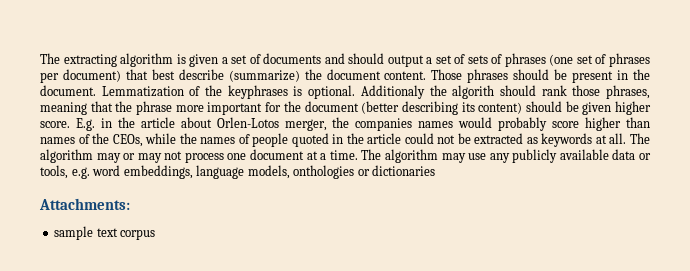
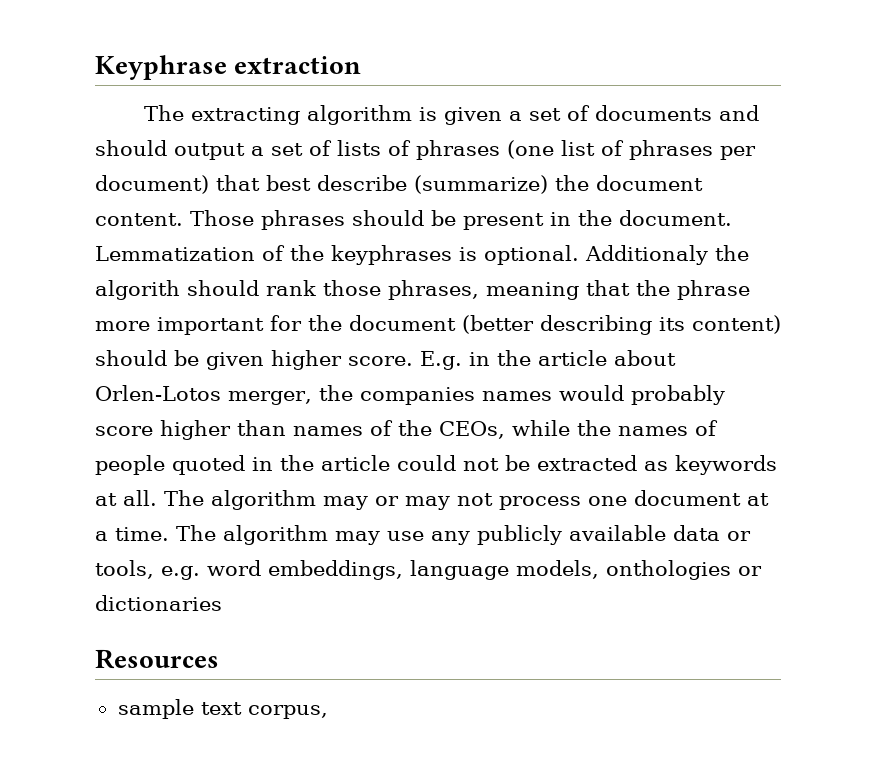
(40, 58) none -> [95,55,362,80] Keyphrase extraction //
[467,55,488,64] sets -> [337,140,381,156] lists
[576,55,593,64] set -> [561,140,595,156] list
[39,198,130,210] Attachments: -> [95,649,219,669] Resources
[120,229,156,240] corpus -> [247,705,328,719] corpus,

